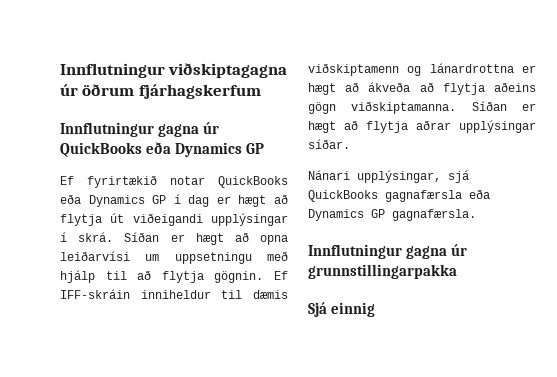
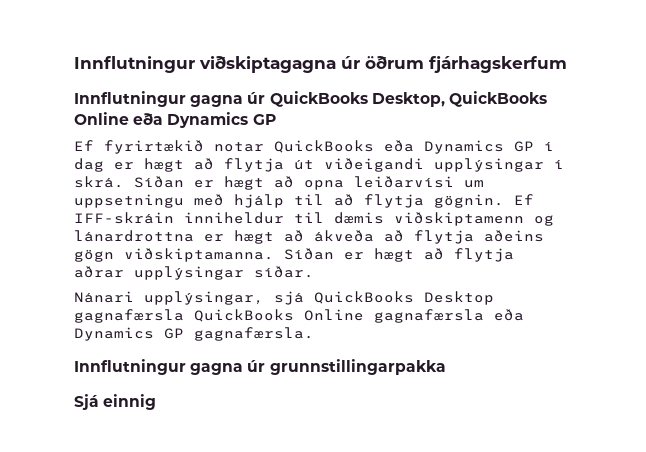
(142, 149) none -> [371,91,547,107] [74,112,129,125] Desktop, QuickBooks Online
(378, 196) none -> [424,291,494,305] [74,309,364,323] Desktop gagnafærsla QuickBooks Online

